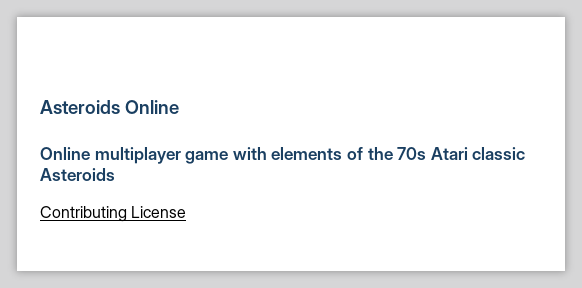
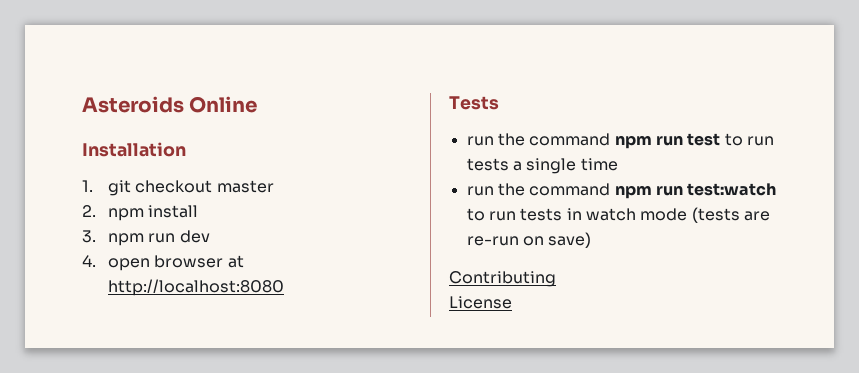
[40,147,526,164] [40,168,115,181] Online multiplayer game with elements of the 70s Atari classic Asteroids -> [82,142,186,157] [82,180,274,196] [82,205,199,221] [82,230,210,246] [82,255,244,271] [107,279,284,296] [449,96,499,110] [466,133,774,149] [466,158,618,174] [466,183,777,199] [466,207,770,223] [466,232,592,248] Installation // 1. git checkout master // 2. npm install // 3. npm run dev // 4. open browser at http://localhost:8080 // Tests // run the command npm run test to run tests a single time // run the command npm run test:watch to run tests in watch mode (tests are re-run on save)
(127, 214) none -> (556, 279) //

